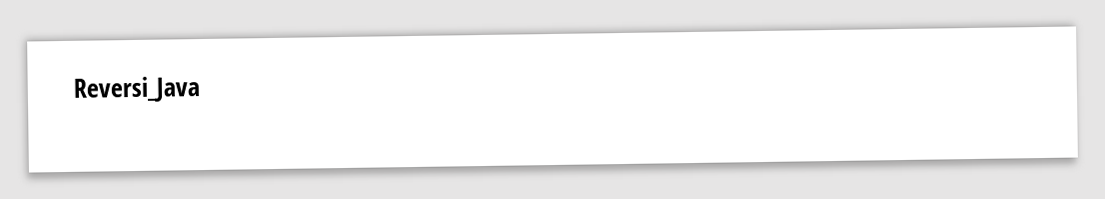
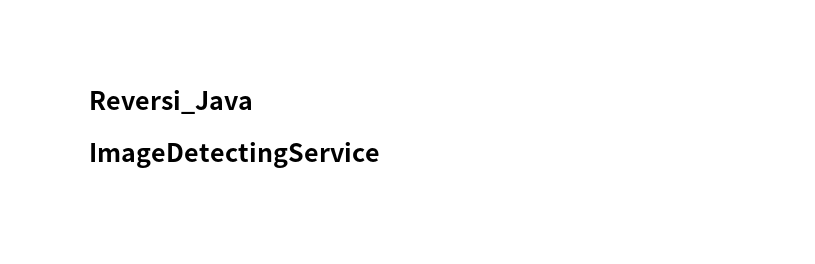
(200, 89) none -> [89,142,380,168] // ImageDetectingService

